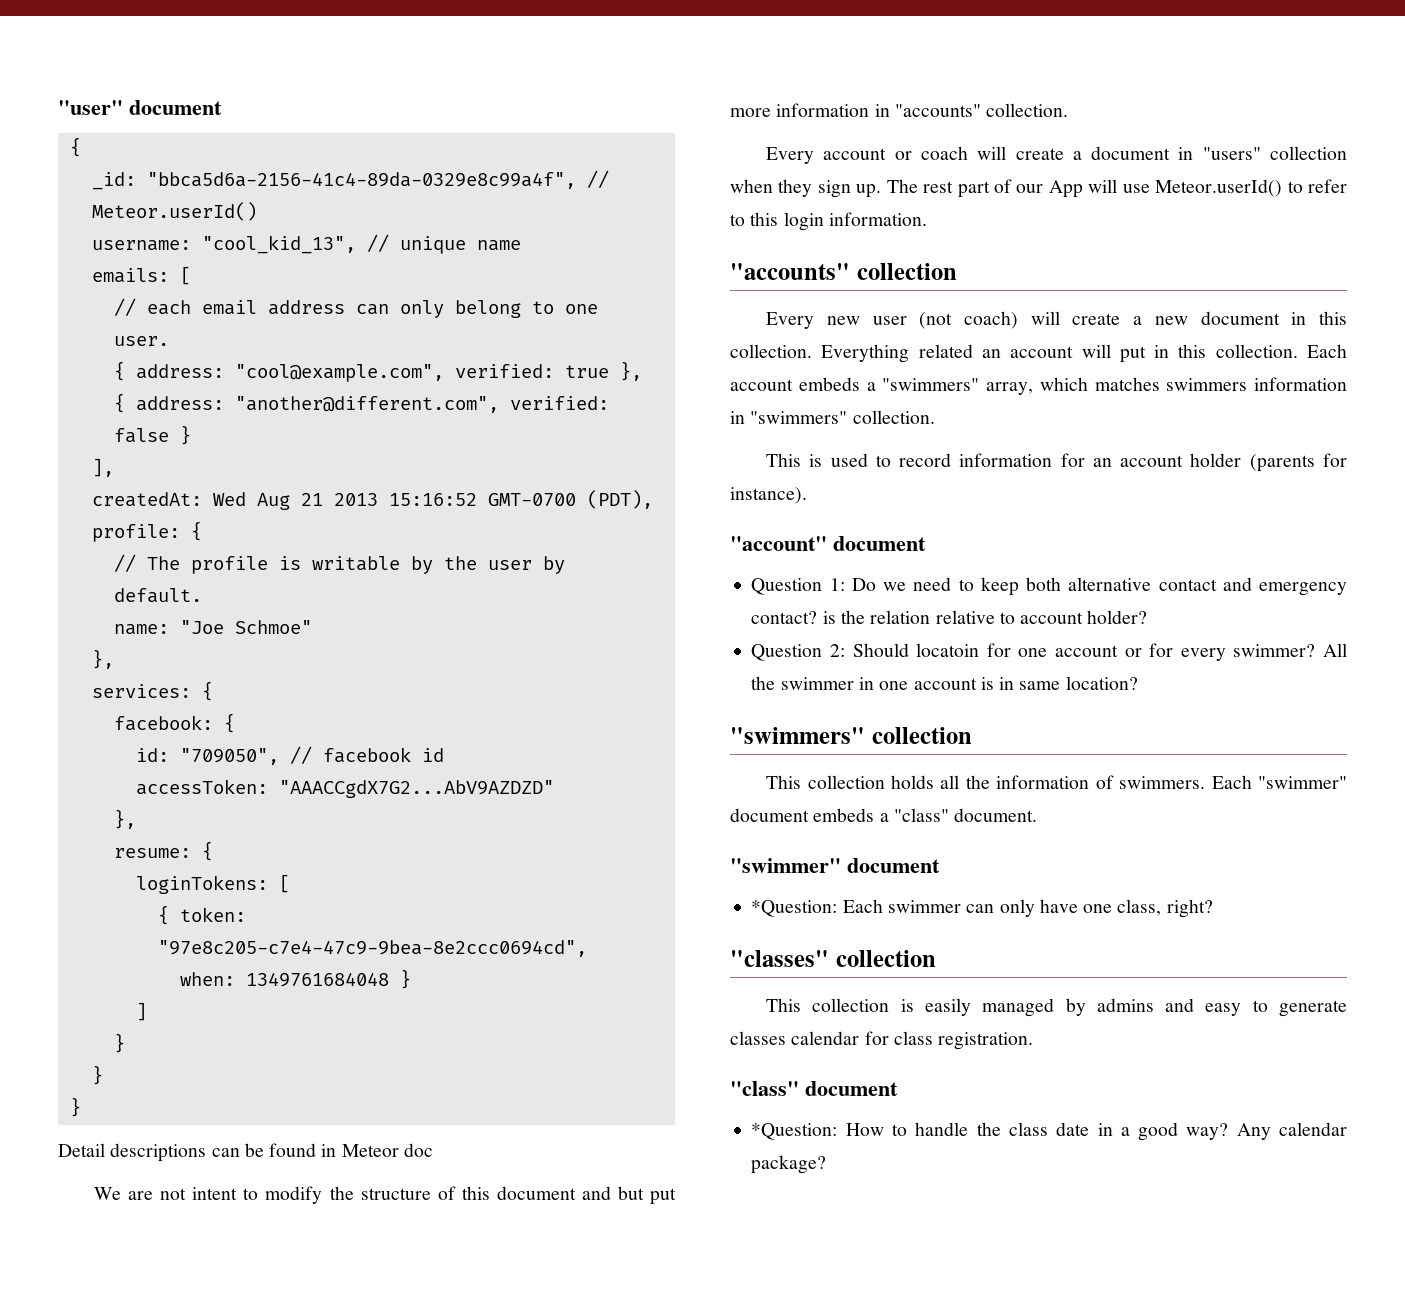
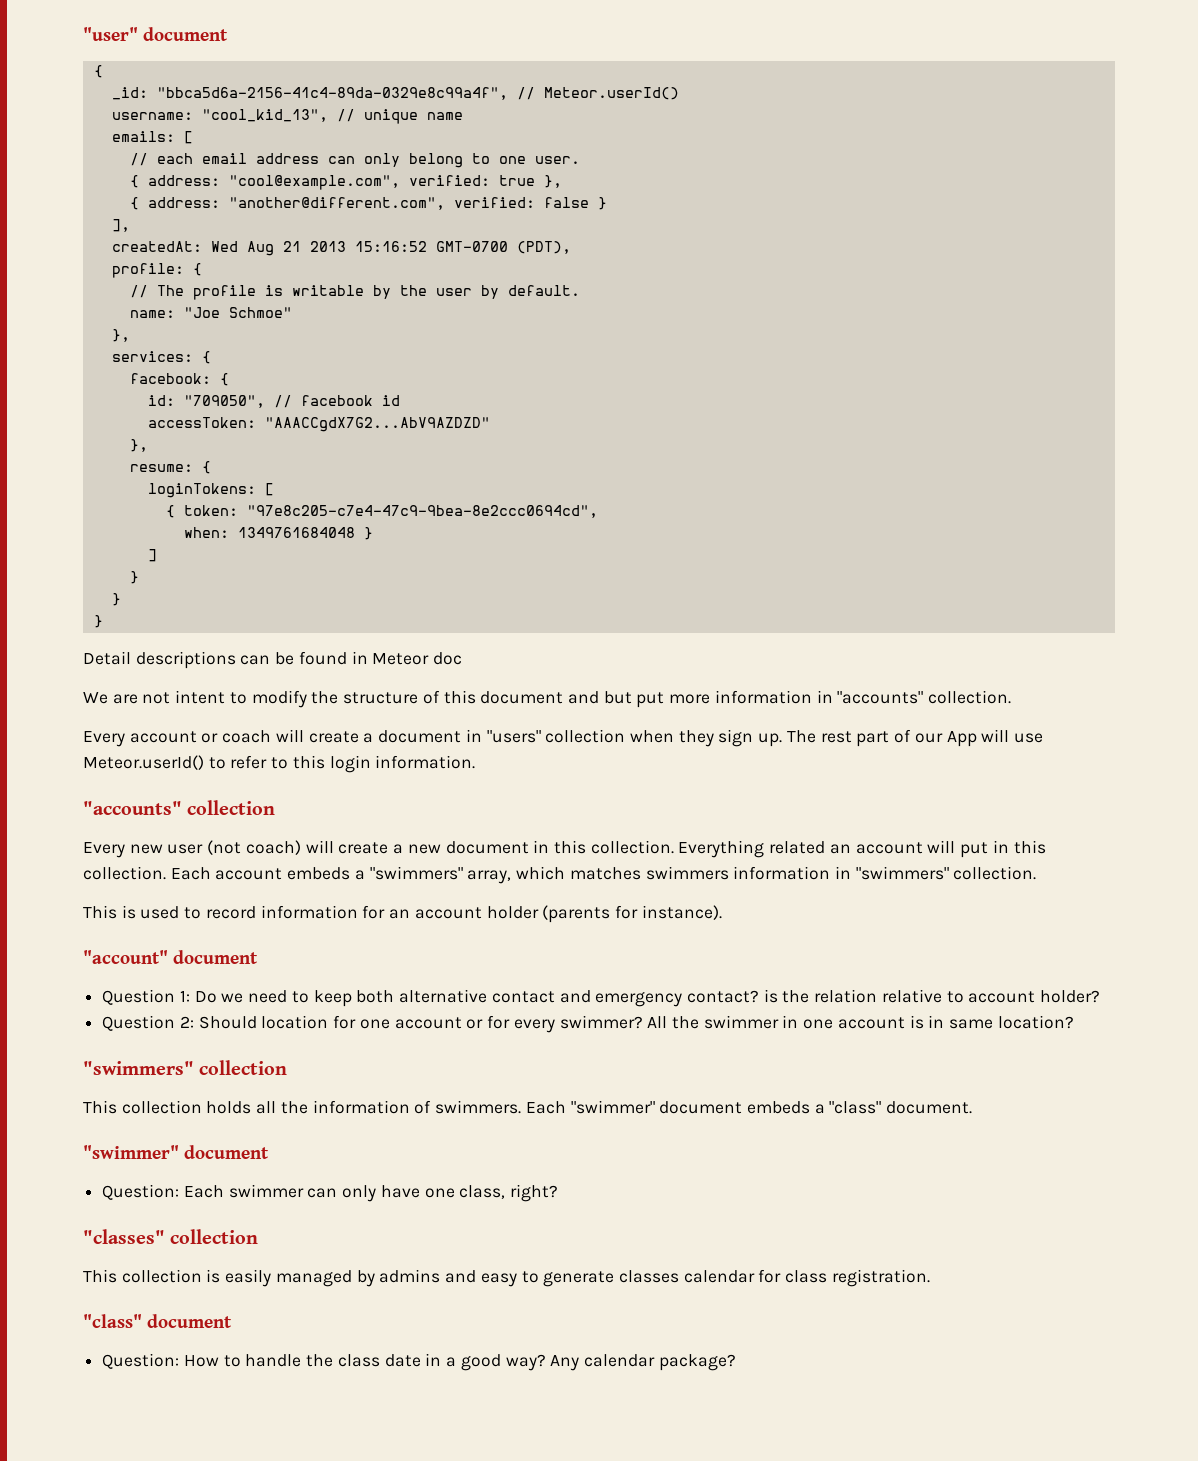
[916,643,980,657] locatoin -> [261,1015,329,1029] location
[751,900,838,917] *Question: -> [102,1184,180,1200] Question:
[751,1123,838,1140] *Question: -> [102,1353,180,1369] Question:

